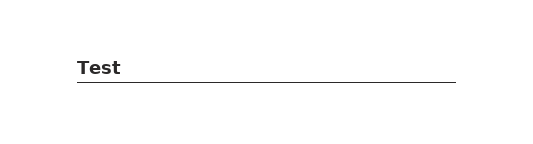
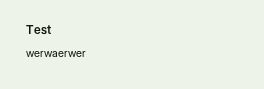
(121, 67) none -> [26,51,86,57] // werwaerwer

